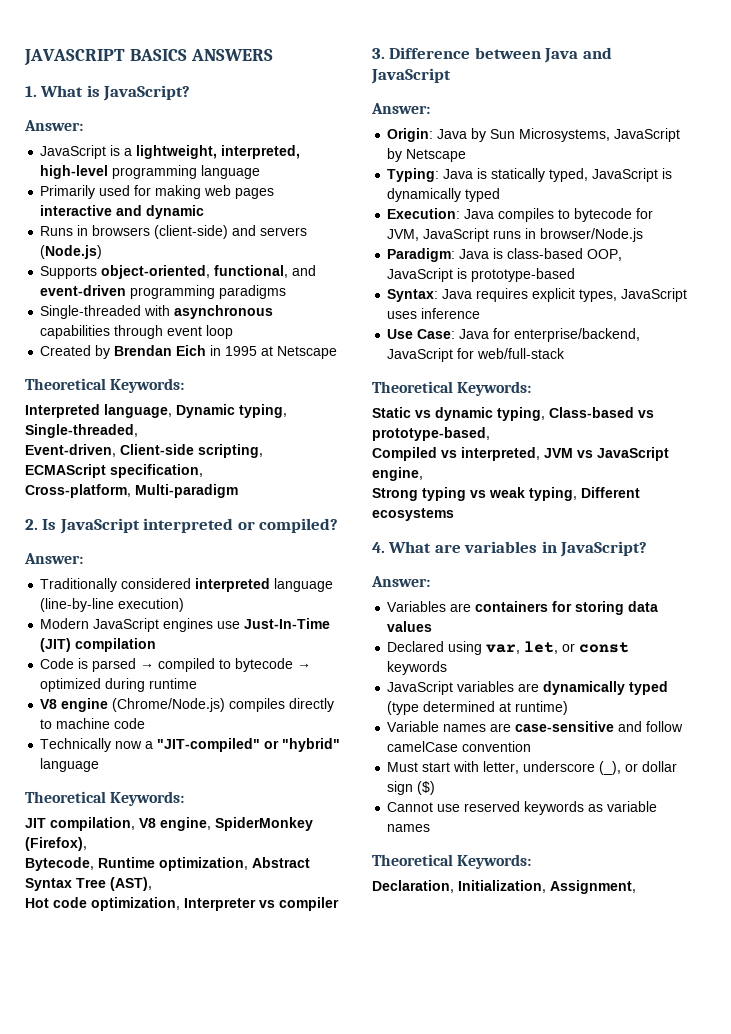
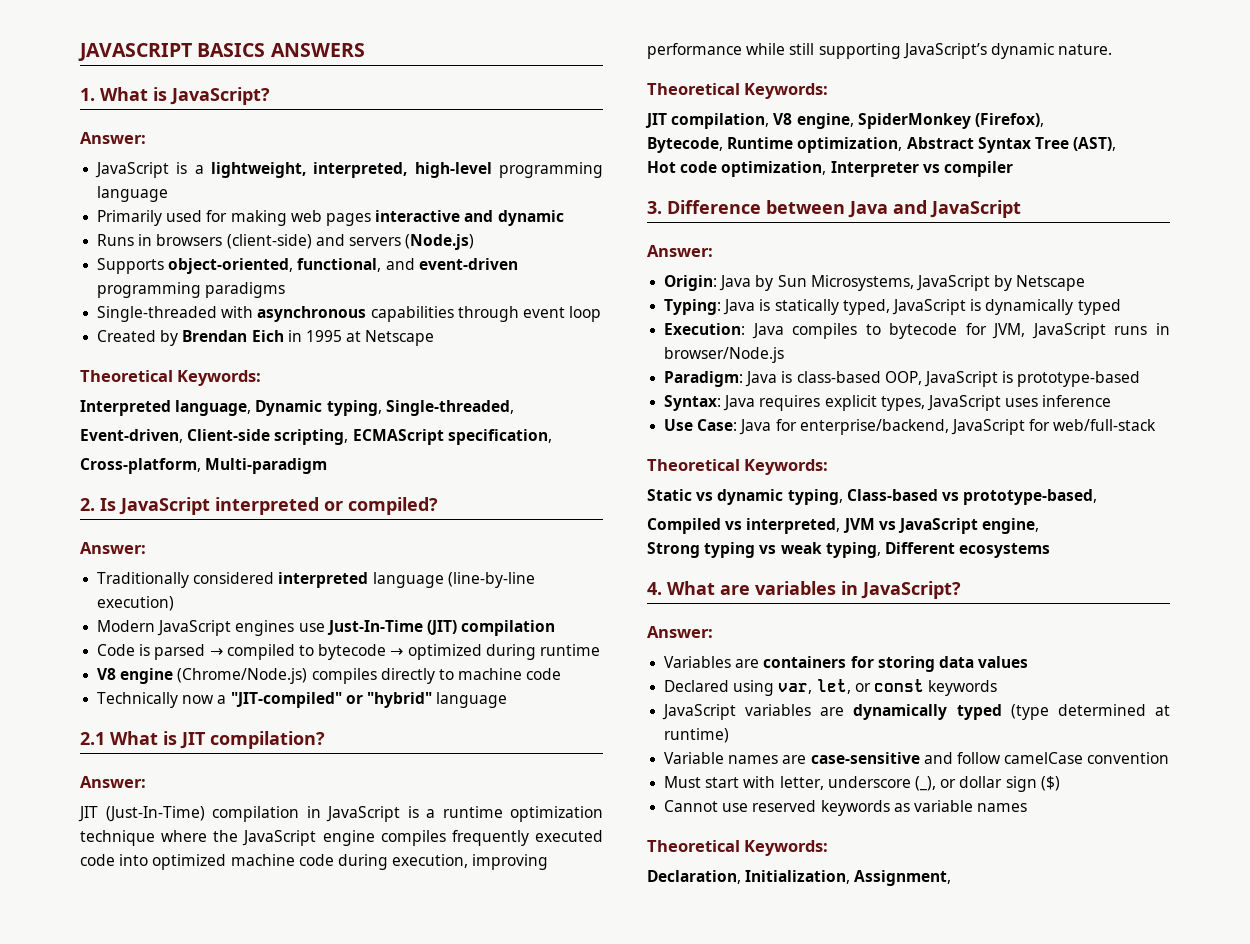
(100, 765) none -> [80,731,325,749] [80,776,146,788] [78,806,603,822] [80,830,603,846] [80,854,549,870] [647,43,1113,59] // 2.1 What is JIT compilation? // Answer: // JIT (Just-In-Time) compilation in JavaScript is a runtime optimization technique where the JavaScript engine compiles frequently executed code into optimized machine code during execution, improving performance while still supporting JavaScript’s dynamic nature.

